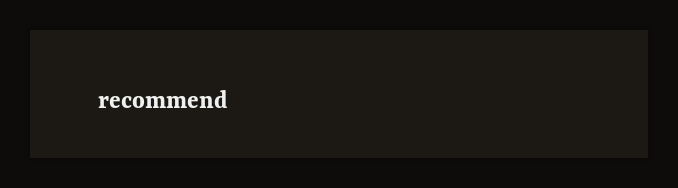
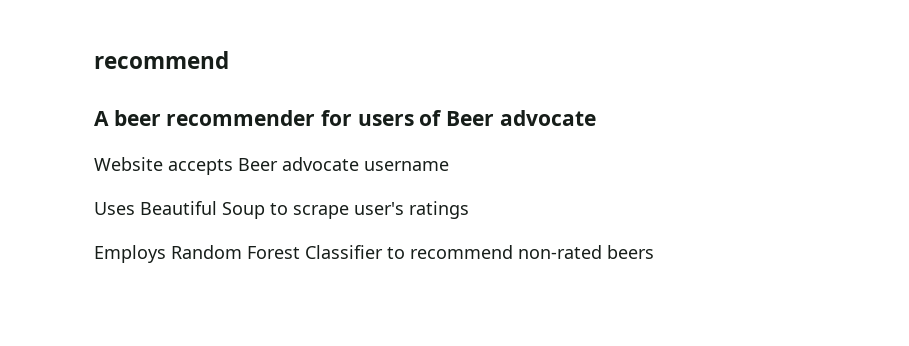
[98,90,228,108] recommend -> [94,51,229,69] [94,110,596,126] [94,157,449,175] [94,201,469,219] [94,245,654,263] recommend // A beer recommender for users of Beer advocate // Website accepts Beer advocate username // Uses Beautiful Soup to scrape user's ratings // Employs Random Forest Classifier to recommend non-rated beers

